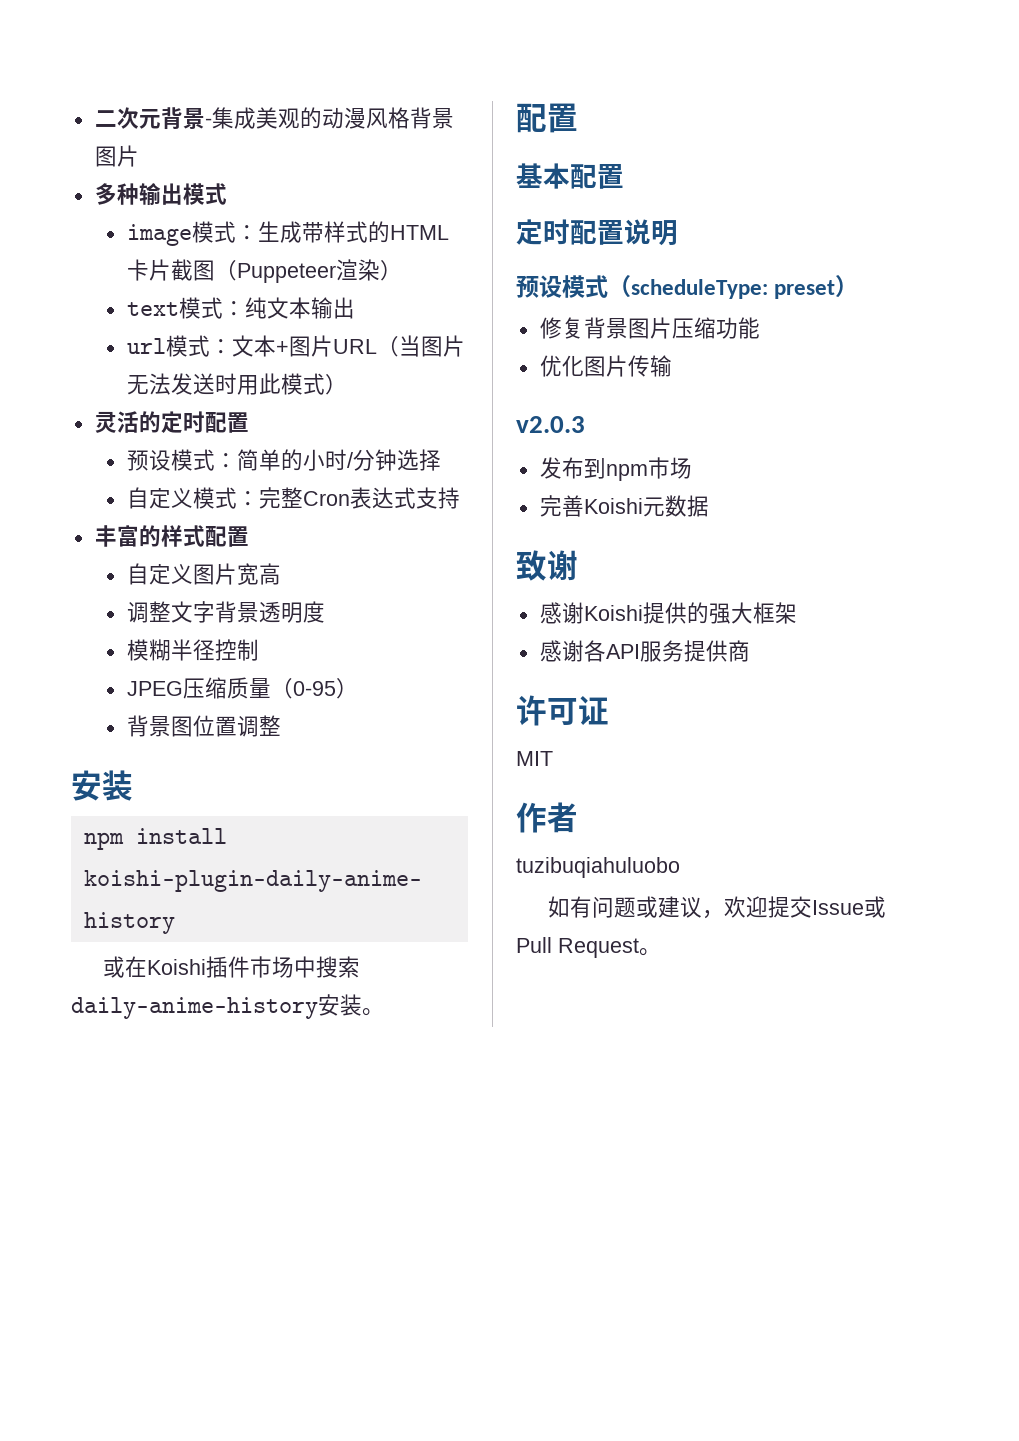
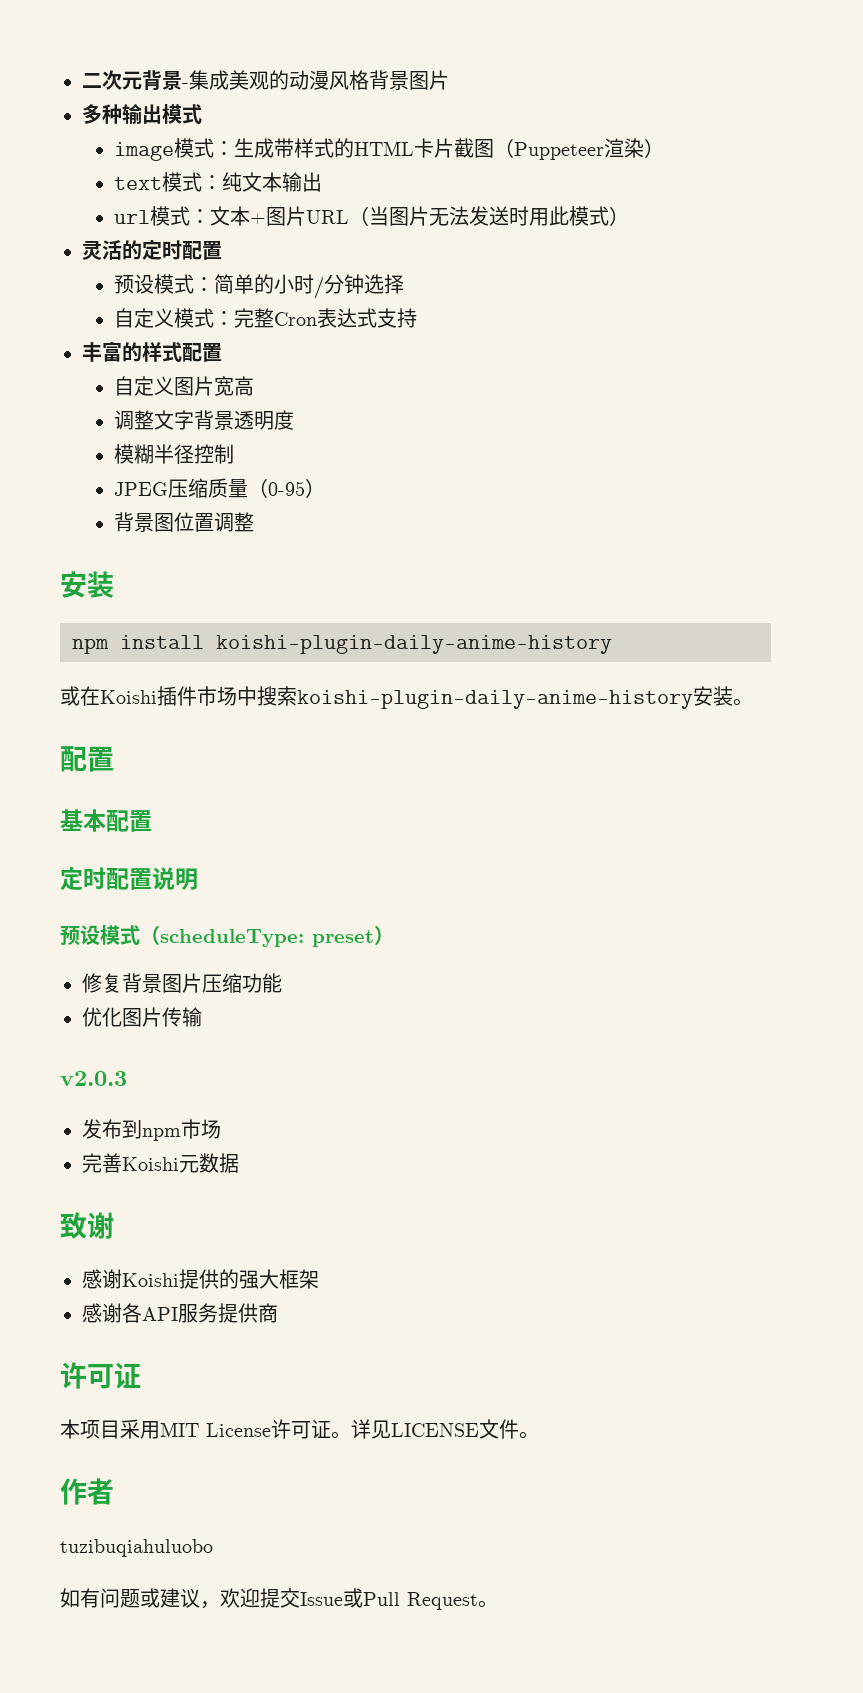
[71,997,318,1019] daily-anime-history -> [297,690,693,709] koishi-plugin-daily-anime-history
(609, 711) none -> [60,1419,160,1439] 本项目采用
(553, 758) none -> [206,1419,539,1439] License许可证。详见LICENSE文件。

